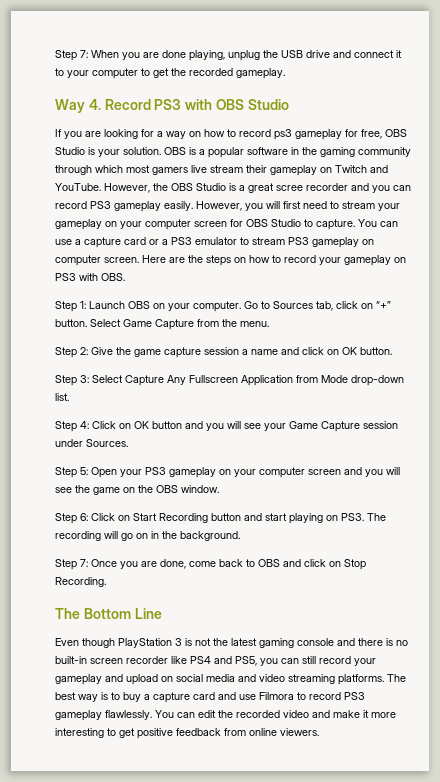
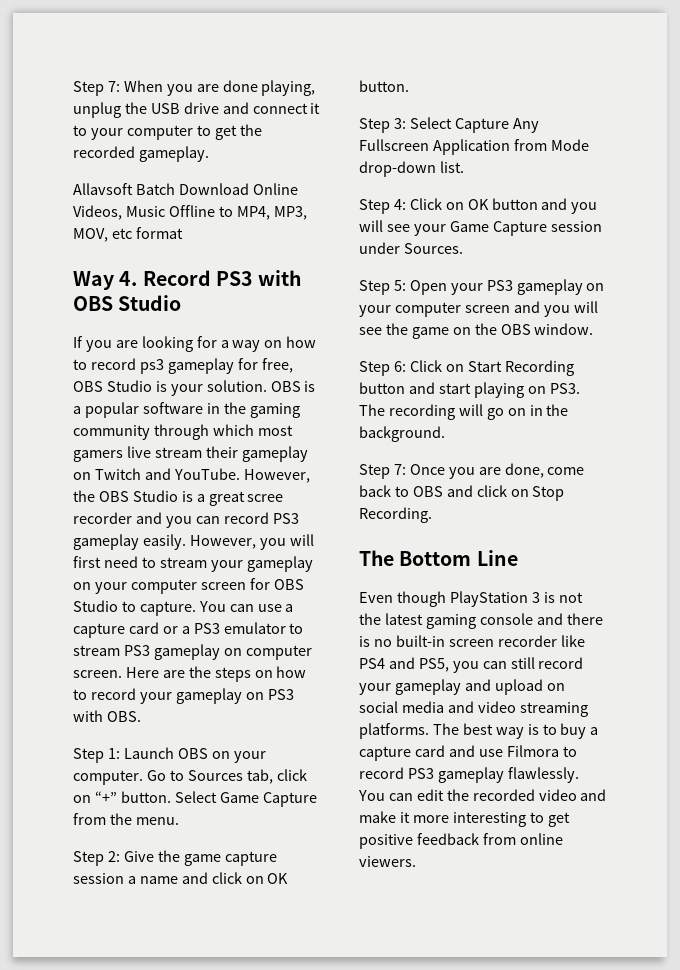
(285, 73) none -> [73,183,298,195] [73,205,307,220] [73,227,183,242] // Allavsoft Batch Download Online Videos, Music Offline to MP4, MP3, MOV, etc format

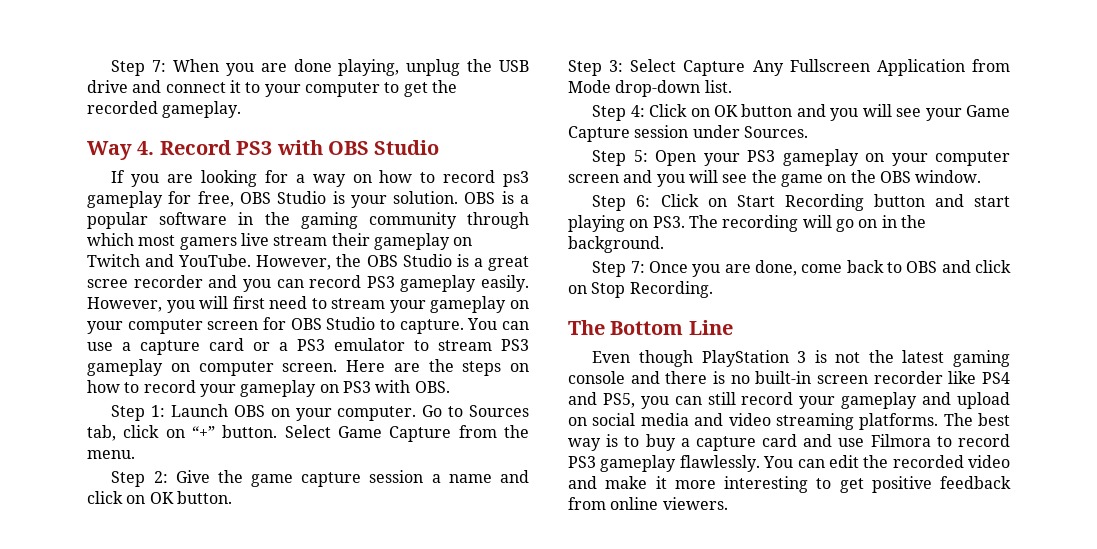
[73,183,298,195] [73,205,307,220] [73,227,183,242] // Allavsoft Batch Download Online Videos, Music Offline to MP4, MP3, MOV, etc format -> (242, 109) none

